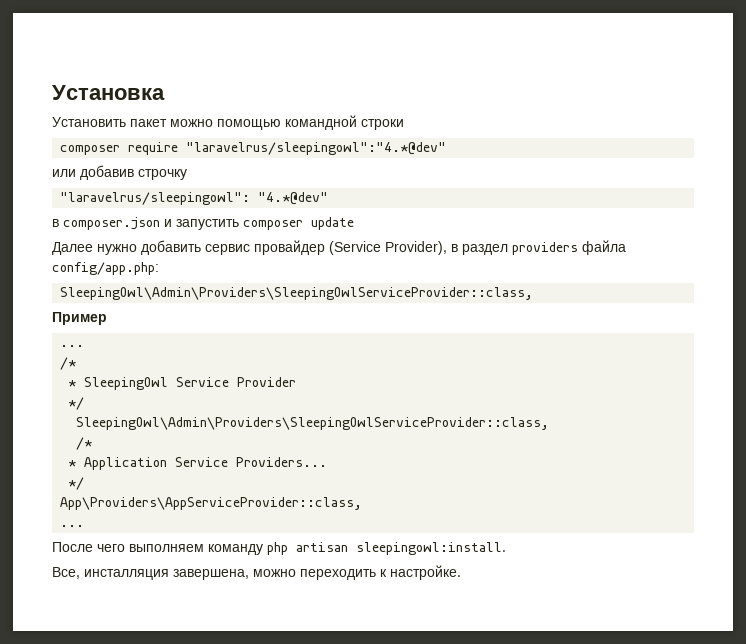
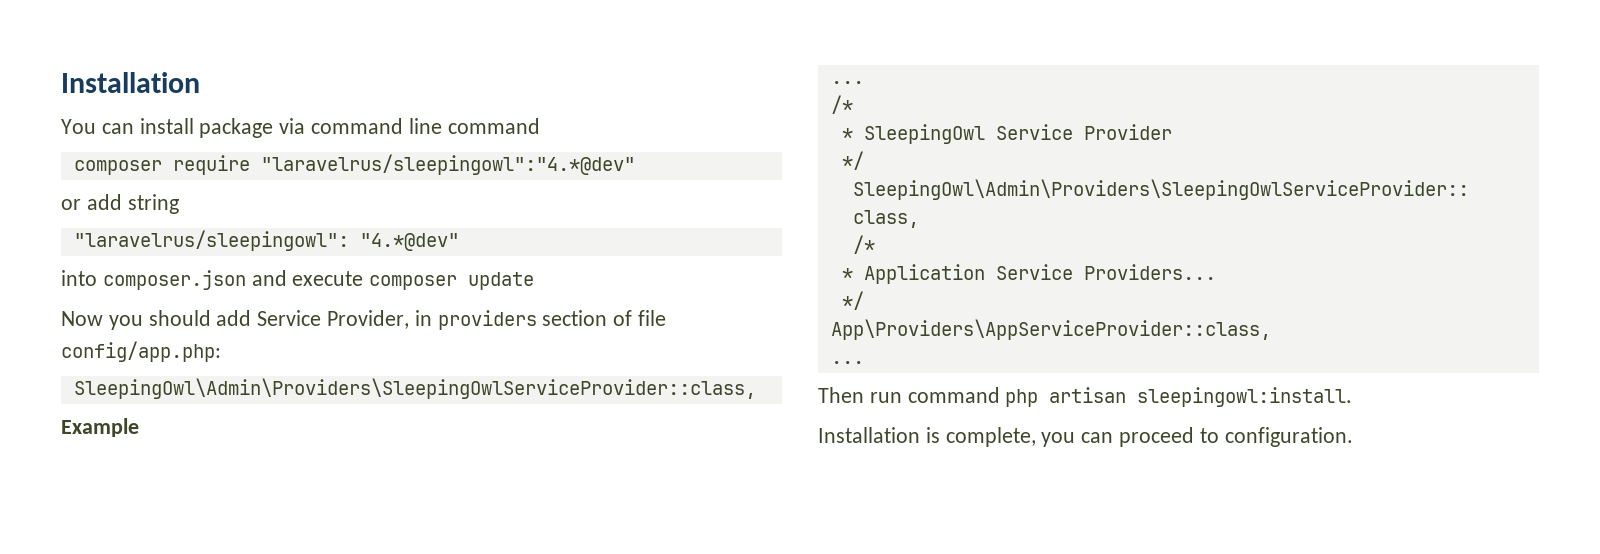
[52,85,165,100] [52,115,404,130] Установка // Установить пакет можно помощью командной строки -> [61,72,200,93] [61,118,540,138] Installation // You can install package via command line command
[52,165,187,180] или добавив строчку -> [61,194,179,214] or add string
[52,217,354,230] [52,240,626,255] в composer.json и запустить composer update // Далее нужно добавить сервис провайдер (Service Provider), в раздел providers файла -> [61,270,535,290] [61,310,667,330] into composer.json and execute composer update // Now you should add Service Provider, in providers section of file
[52,312,107,325] Пример -> [61,418,139,437] Example
[52,542,263,555] После чего выполняем команду -> [818,387,1000,403] Then run command
[52,565,461,580] Все, инсталляция завершена, можно переходить к настройке. -> [818,427,1353,447] Installation is complete, you can proceed to configuration.

